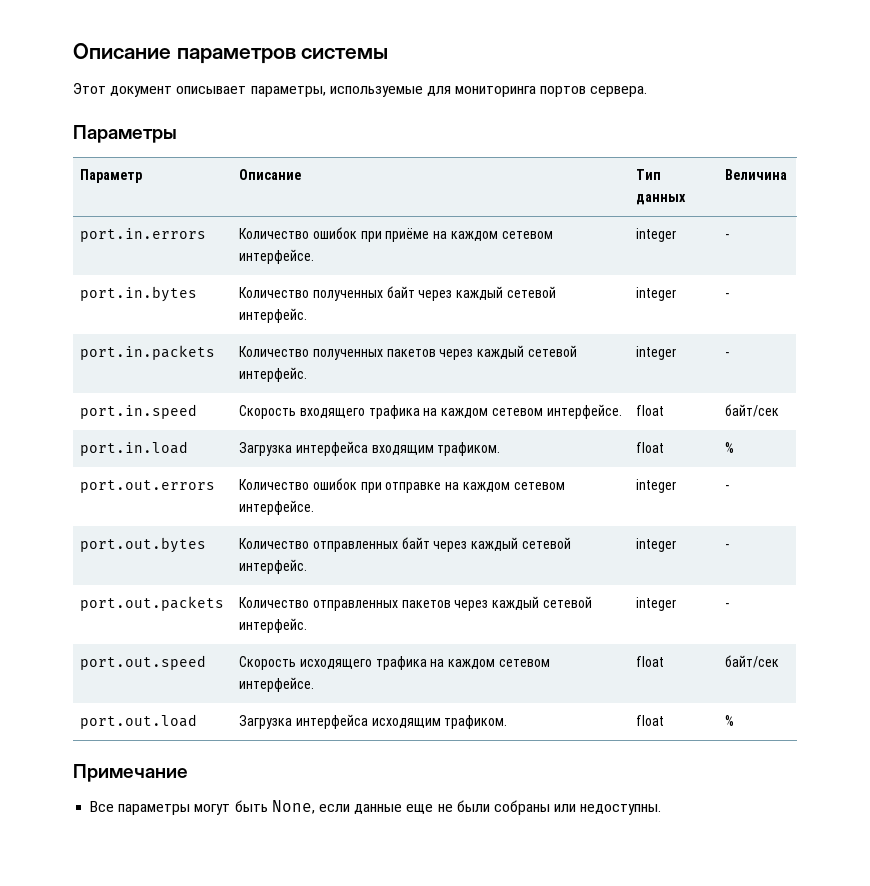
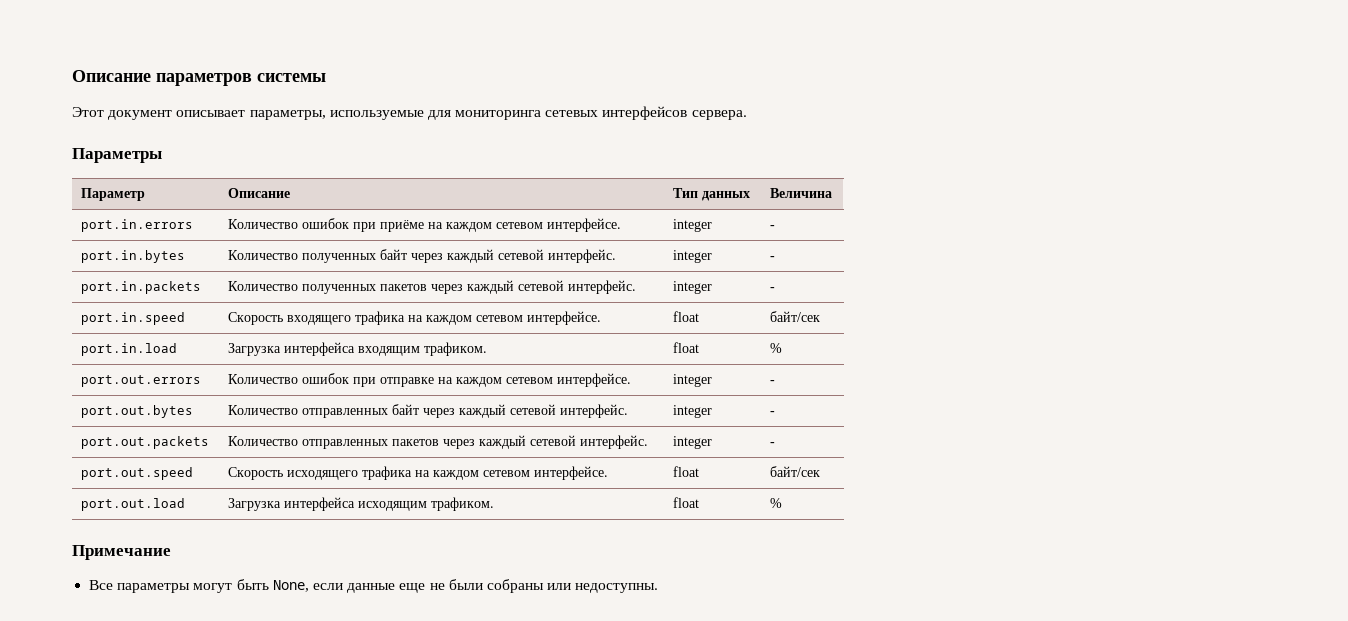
[540,86,587,97] портов -> [545,106,688,120] сетевых интерфейсов

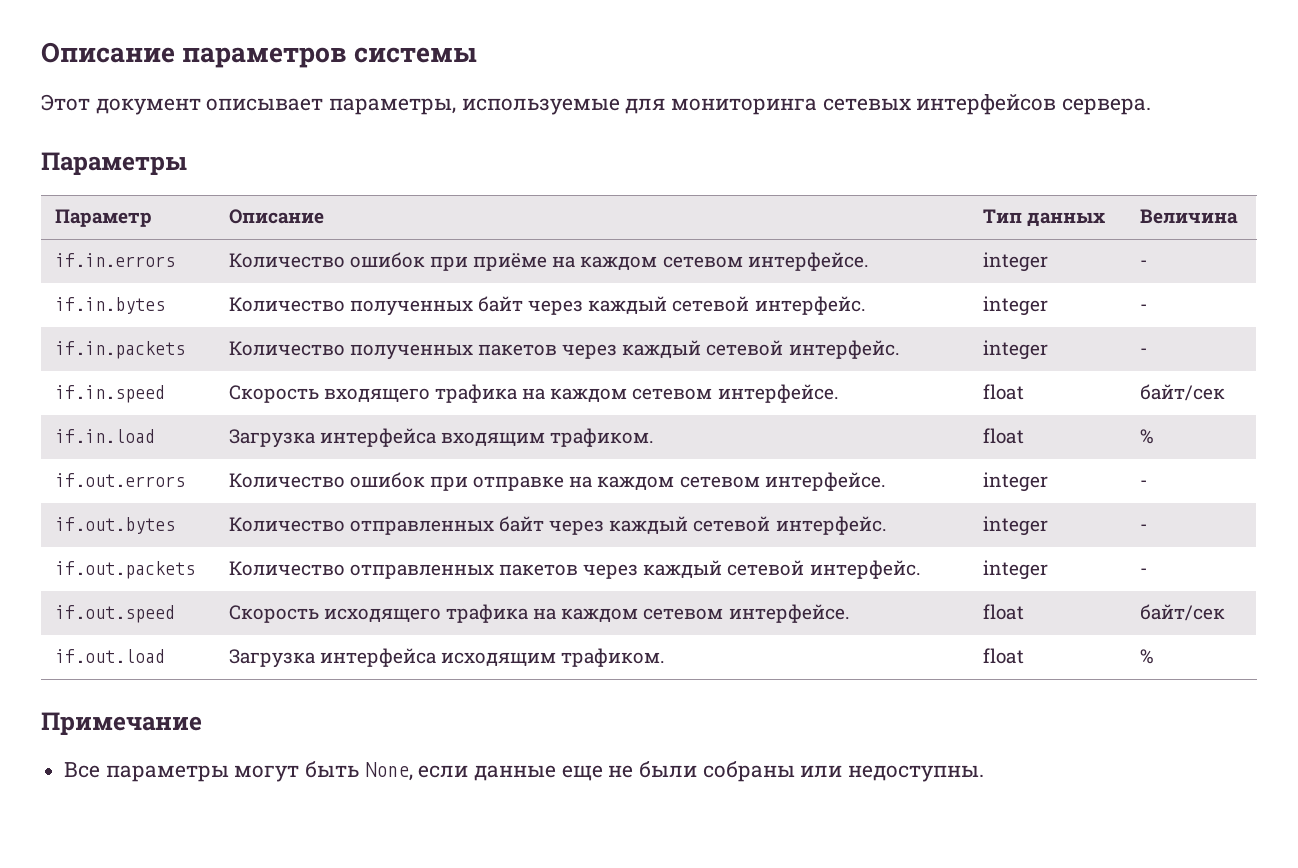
[81,219,194,232] port.in.errors -> [54,253,175,267] if.in.errors
[81,250,186,263] port.in.bytes -> [54,297,165,314] if.in.bytes
[81,281,202,294] port.in.packets -> [54,341,185,359] if.in.packets
[81,312,186,325] port.in.speed -> [54,385,165,403] if.in.speed
[81,343,178,356] port.in.load -> [54,429,155,443] if.in.load
[81,375,202,387] port.out.errors -> [54,473,185,487] if.out.errors
[81,405,194,418] port.out.bytes -> [54,517,175,534] if.out.bytes
[81,436,210,449] port.out.packets -> [54,561,195,579] if.out.packets
[81,467,194,480] port.out.speed -> [54,605,175,623] if.out.speed
[81,498,186,511] port.out.load -> [54,649,165,663] if.out.load

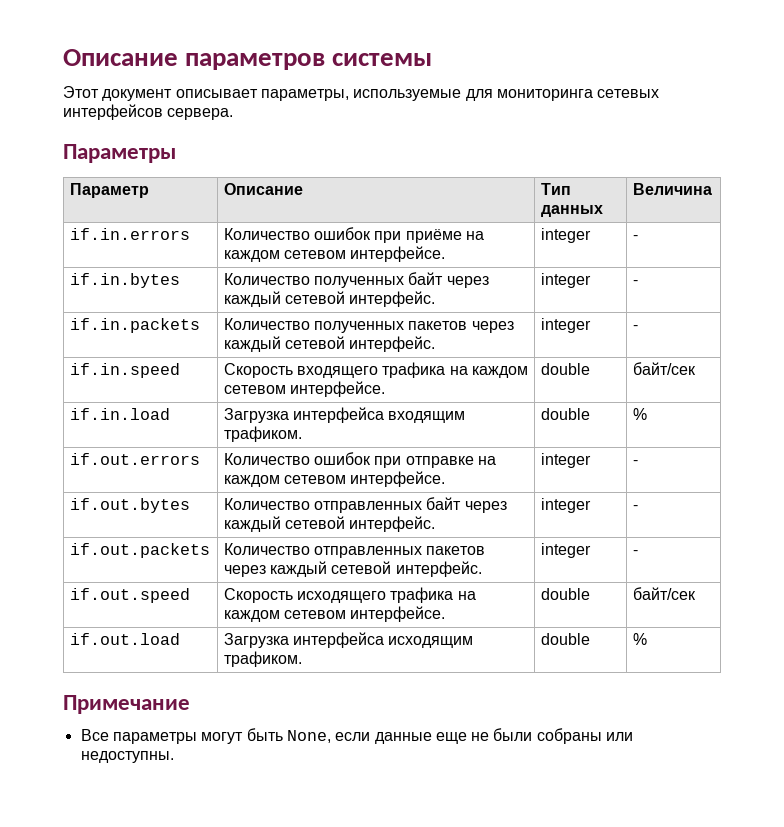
[982,384,1024,400] float -> [540,363,590,375] double
[982,428,1024,444] float -> [540,408,590,420] double
[982,604,1024,620] float -> [540,588,590,600] double
[982,648,1024,664] float -> [540,633,590,645] double

